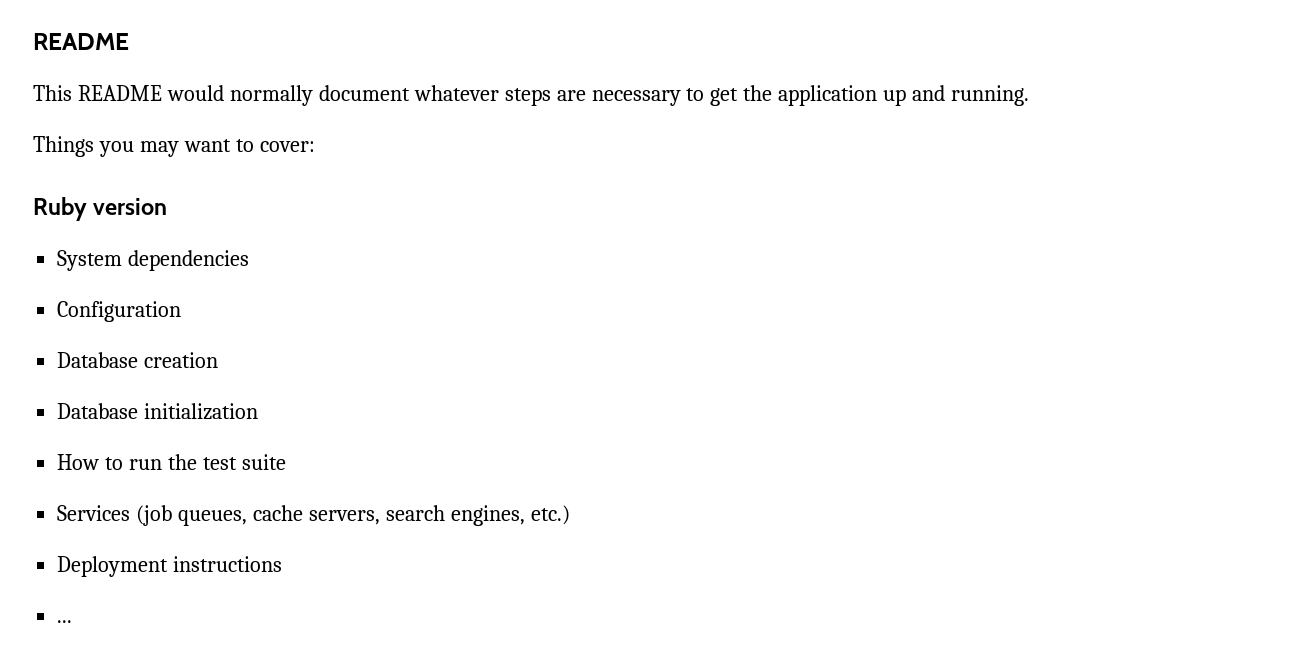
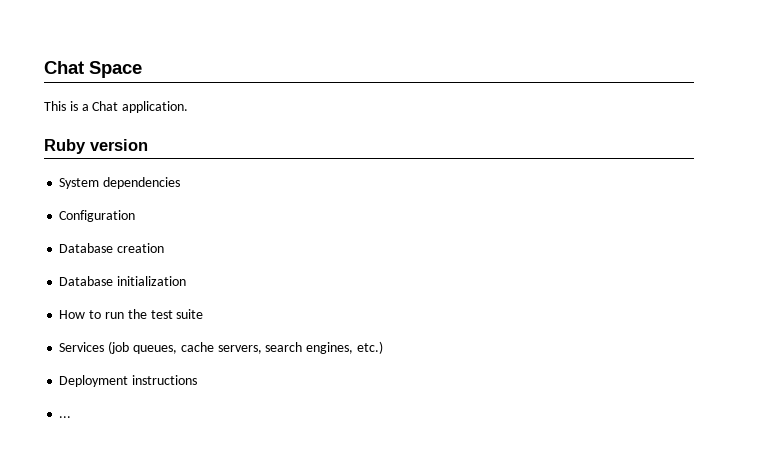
[33,33,129,50] README -> [44,61,142,78] Chat Space
[77,85,1030,106] [33,136,315,157] README would normally document whatever steps are necessary to get the application up and running. // Things you may want to cover: -> [69,101,189,113] is a Chat application.

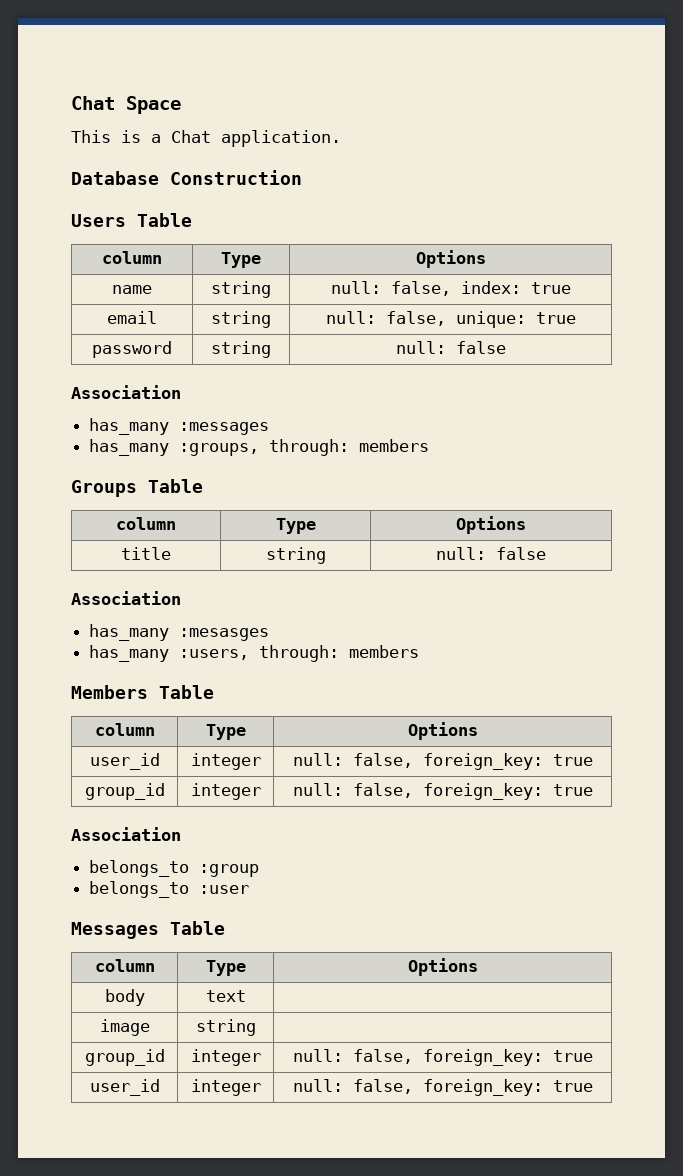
[44,139,148,154] [59,177,181,189] [59,210,136,222] [59,243,165,253] [59,276,187,286] [59,309,204,319] [59,341,383,354] [59,375,198,387] [59,416,72,418] Ruby version // System dependencies // Configuration // Database creation // Database initialization // How to run the test suite // Services (job queues, cache servers, search engines, etc.) // Deployment instructions // ... -> [71,170,302,185] [71,213,192,227] [102,251,162,264] [221,252,261,268] [415,250,486,268] [112,285,152,294] [211,281,271,298] [330,281,571,296] [107,311,157,324] [211,311,271,328] [325,311,576,328] [92,341,172,358] [211,341,271,358] [395,341,506,354] [71,385,181,399] [89,418,270,435] [89,439,430,456] [71,479,203,497] [116,517,176,530] [275,518,316,534] [456,516,526,534] [121,547,171,560] [265,547,326,564] [436,547,546,560] [71,591,181,605] [89,624,270,641] [89,645,420,662] [71,685,214,699] [94,723,155,736] [205,724,246,740] [407,722,478,740] [89,753,160,770] [190,753,261,770] [292,753,593,770] [84,783,165,800] [190,783,261,800] [292,783,593,800] [71,827,181,841] [89,860,260,877] [89,881,250,898] [71,921,225,939] [94,959,155,972] [205,960,246,976] [407,958,478,976] [104,989,145,1006] [205,990,246,1002] [99,1019,150,1036] [195,1019,256,1036] [84,1049,165,1066] [190,1049,261,1066] [292,1049,593,1066] [89,1079,160,1096] [190,1079,261,1096] [292,1079,593,1096] Database Construction // Users Table // column | Type | Options // name | string | null: false, index: true // email | string | null: false, unique: true // password | string | null: false // Association // has_many :messages // has_many :groups, through: members // Groups Table // column | Type | Options // title | string | null: false // Association // has_many :mesasges // has_many :users, through: members // Members Table // column | Type | Options // user_id | integer | null: false, foreign_key: true // group_id | integer | null: false, foreign_key: true // Association // belongs_to :group // belongs_to :user // Messages Table // column | Type | Options // body | text | // image | string | // group_id | integer | null: false, foreign_key: true // user_id | integer | null: false, foreign_key: true

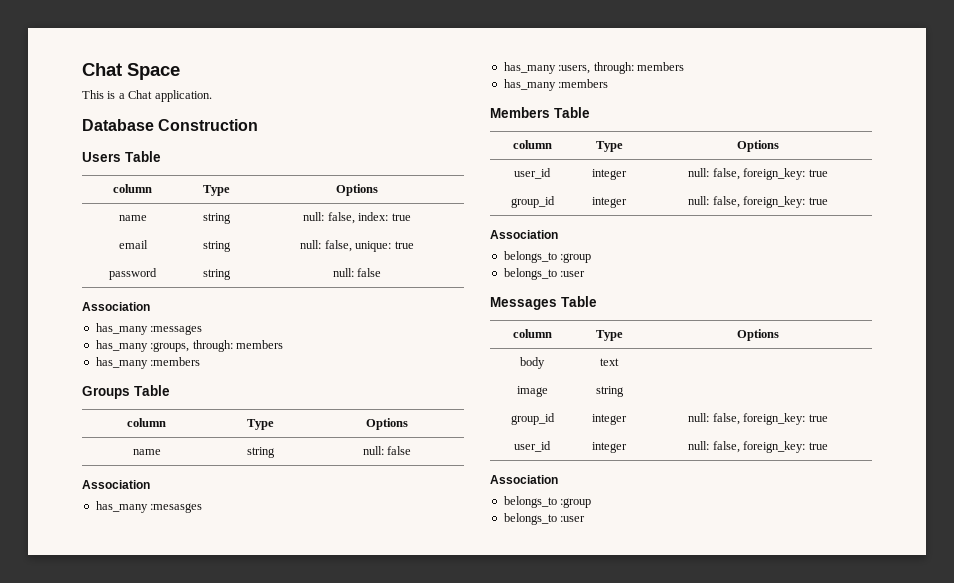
(430, 445) none -> [95,357,201,369] // has_many :members
[121,547,171,560] title -> [132,449,161,455] name
(420, 651) none -> [503,79,609,91] // has_many :members
(593, 1086) none -> [490,475,558,484] [503,496,592,508] [503,513,586,525] // Association // belongs_to :group // belongs_to :user

